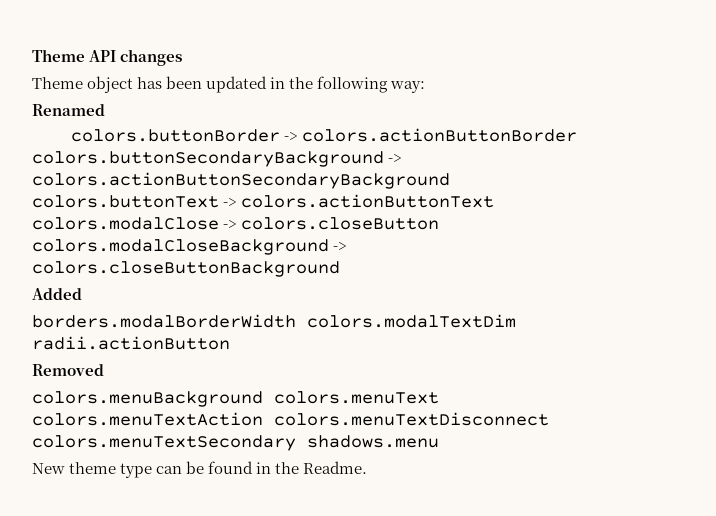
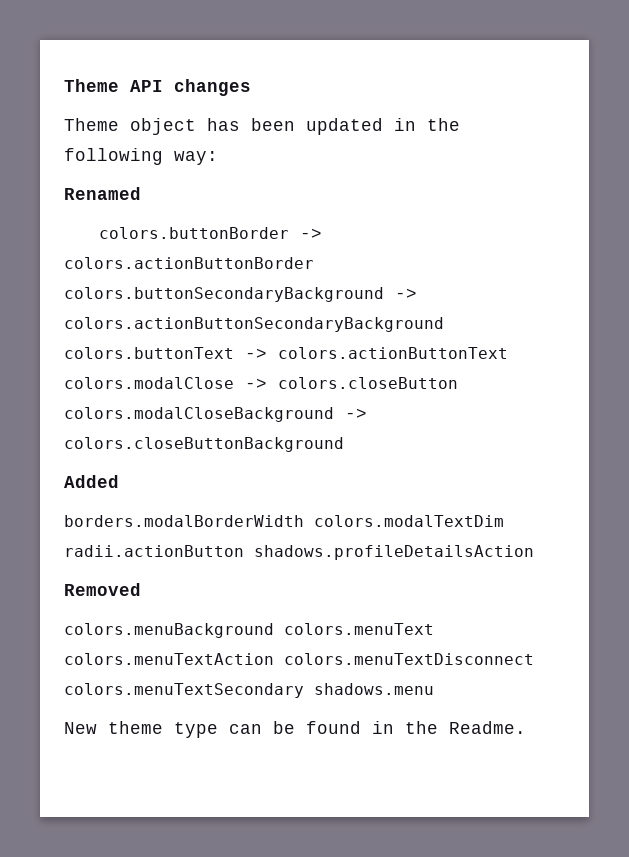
(230, 343) none -> [254,545,534,560] shadows.profileDetailsAction

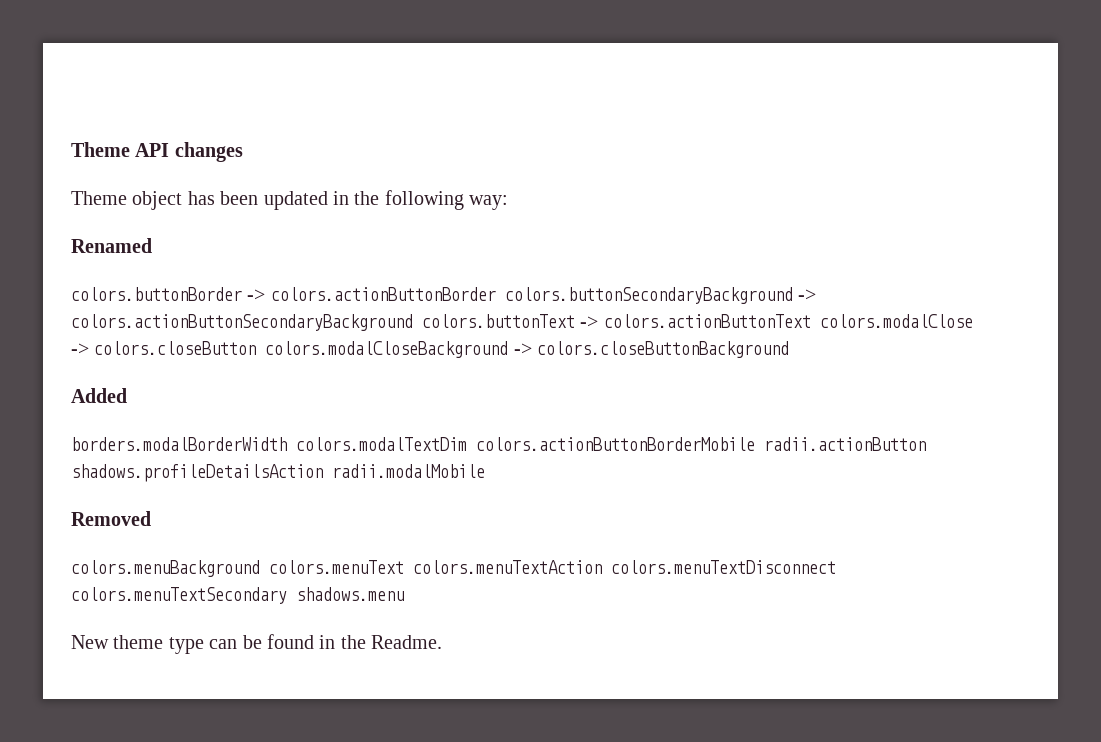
(504, 521) none -> [476,437,755,451] colors.actionButtonBorderMobile
(534, 552) none -> [332,464,485,478] radii.modalMobile

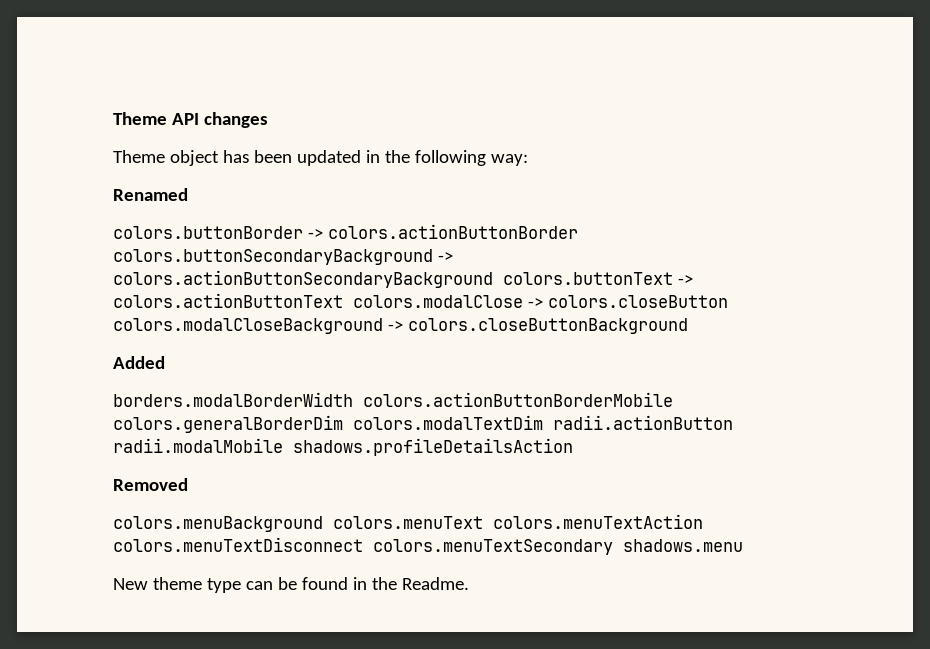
[296,437,926,451] colors.modalTextDim colors.actionButtonBorderMobile radii.actionButton -> [363,392,673,407] [113,415,733,433] [113,438,283,453] colors.actionButtonBorderMobile colors.generalBorderDim colors.modalTextDim radii.actionButton radii.modalMobile
[332,464,485,478] radii.modalMobile -> (573, 447) none

